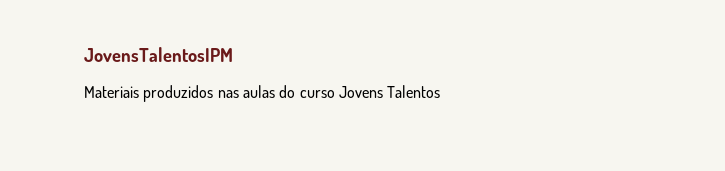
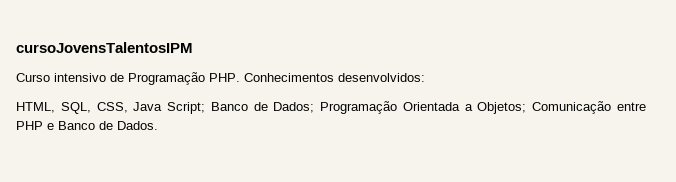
[84,47,233,62] [84,85,441,102] JovensTalentosIPM // Materiais produzidos nas aulas do curso Jovens Talentos -> [16,42,193,53] [16,72,425,85] [16,101,646,114] [16,121,158,130] cursoJovensTalentosIPM // Curso intensivo de Programação PHP. Conhecimentos desenvolvidos: // HTML, SQL, CSS, Java Script; Banco de Dados; Programação Orientada a Objetos; Comunicação entre PHP e Banco de Dados.

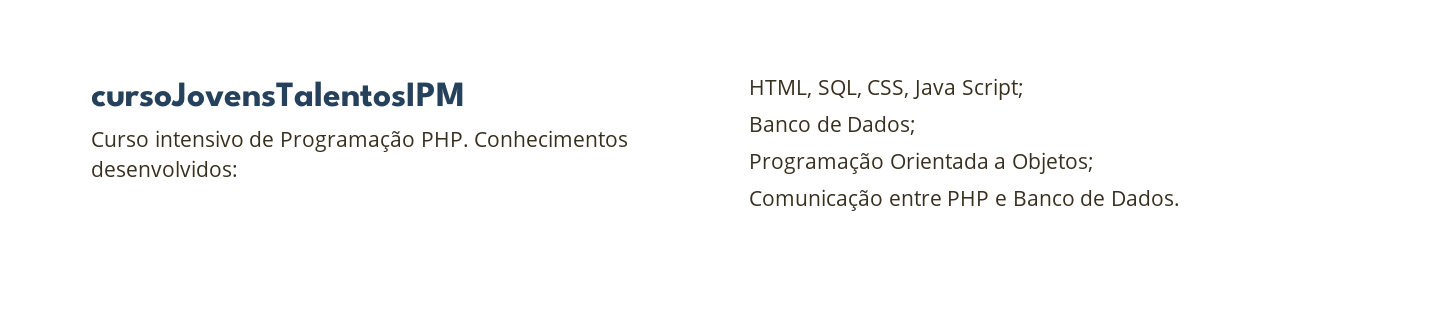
(206, 108) none -> (1024, 89) //
(315, 107) none -> (917, 125) //
(527, 108) none -> (1095, 163) //

